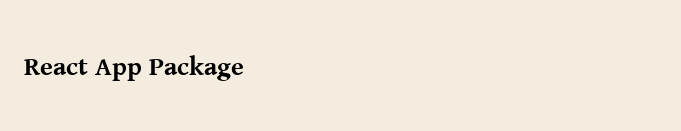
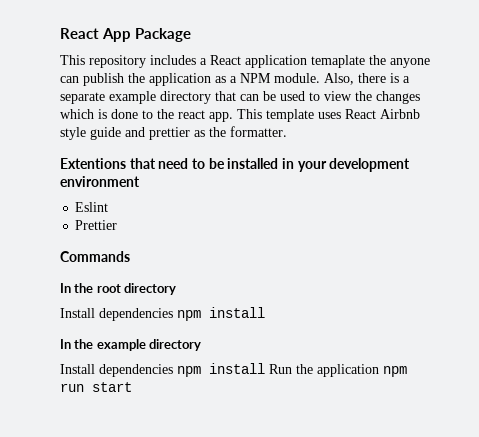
(245, 68) none -> [60,55,430,68] [60,73,410,86] [60,91,420,104] [60,109,420,122] [60,126,287,140] [60,158,411,172] [60,176,140,187] [75,202,109,212] [75,220,118,230] [60,251,130,262] [60,283,177,295] [60,307,265,321] [60,339,202,351] [60,363,407,377] [60,382,132,392] // This repository includes a React application temaplate the anyone can publish the application as a NPM module. Also, there is a separate example directory that can be used to view the changes which is done to the react app. This template uses React Airbnb style guide and prettier as the formatter. // Extentions that need to be installed in your development environment // Eslint // Prettier // Commands // In the root directory // Install dependencies npm install // In the example directory // Install dependencies npm install Run the application npm run start

